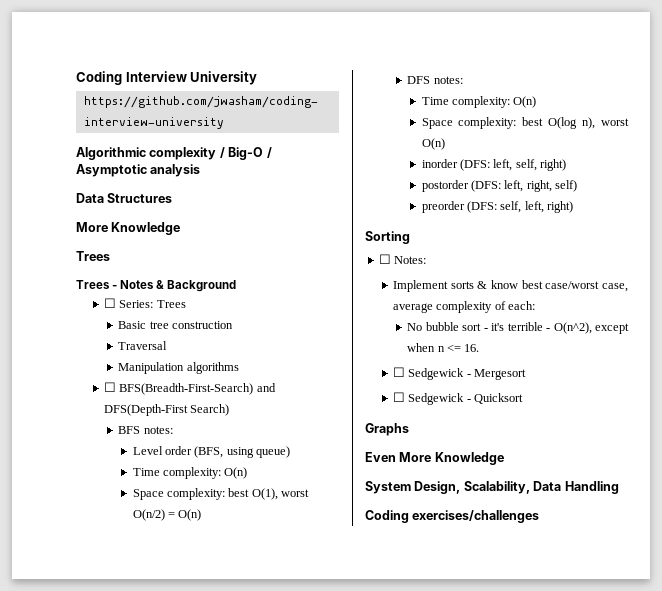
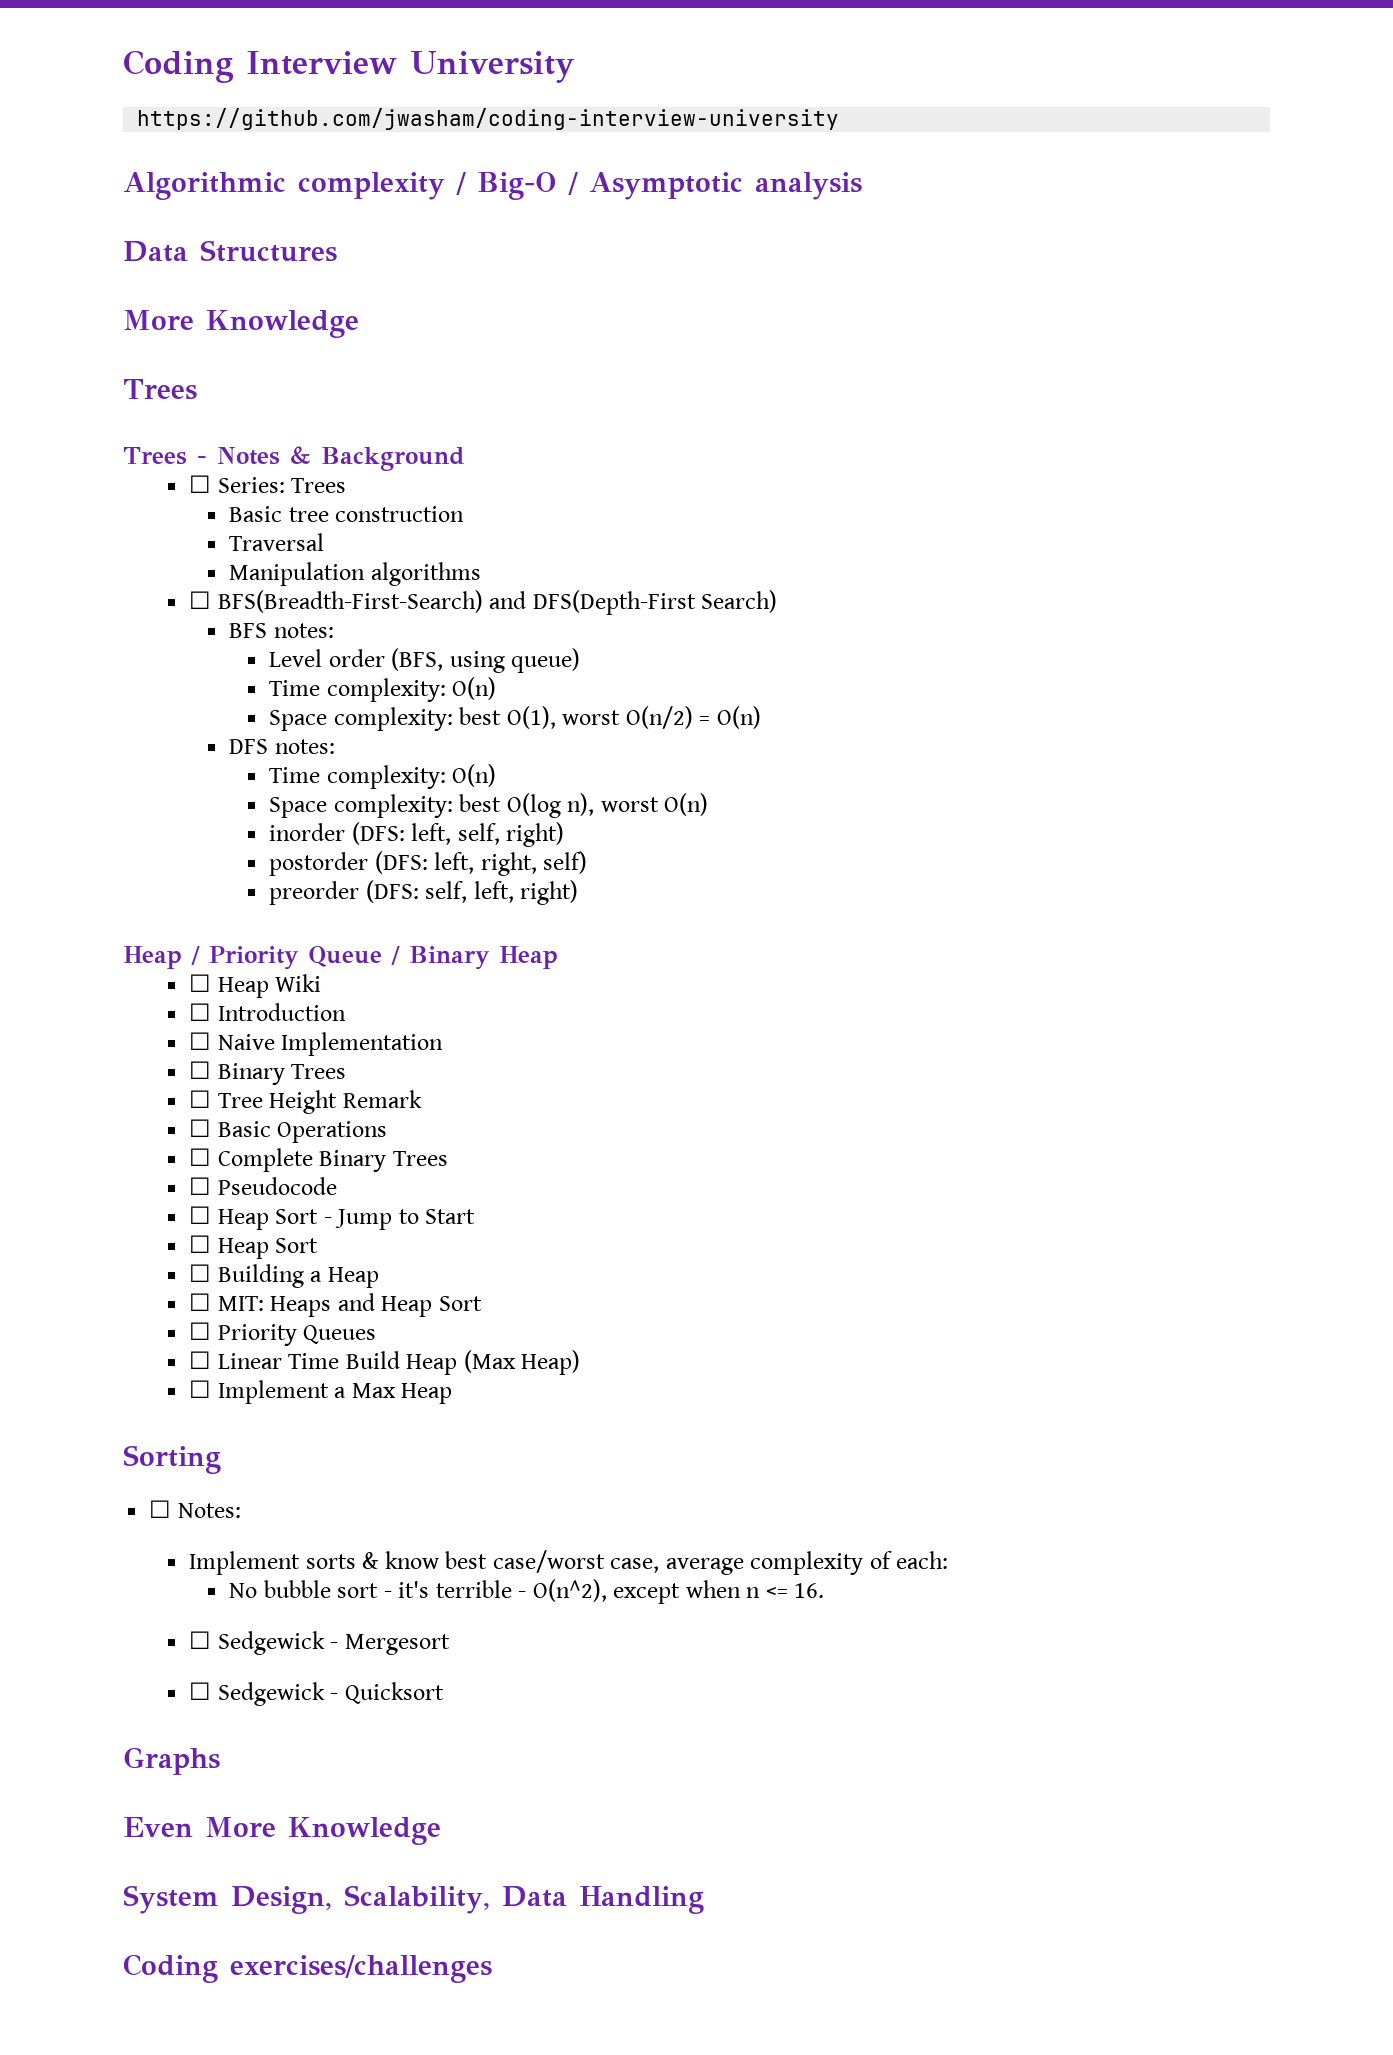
(574, 207) none -> [123,946,558,970] [189,974,322,998] [189,1003,346,1021] [189,1032,444,1056] [189,1061,347,1085] [189,1090,422,1114] [189,1119,388,1143] [189,1148,448,1172] [189,1177,337,1195] [189,1206,476,1230] [189,1235,319,1259] [189,1264,379,1288] [189,1293,482,1317] [189,1322,377,1346] [189,1350,581,1375] [189,1380,453,1404] // Heap / Priority Queue / Binary Heap // ☐ Heap Wiki // ☐ Introduction // ☐ Naive Implementation // ☐ Binary Trees // ☐ Tree Height Remark // ☐ Basic Operations // ☐ Complete Binary Trees // ☐ Pseudocode // ☐ Heap Sort - Jump to Start // ☐ Heap Sort // ☐ Building a Heap // ☐ MIT: Heaps and Heap Sort // ☐ Priority Queues // ☐ Linear Time Build Heap (Max Heap) // ☐ Implement a Max Heap

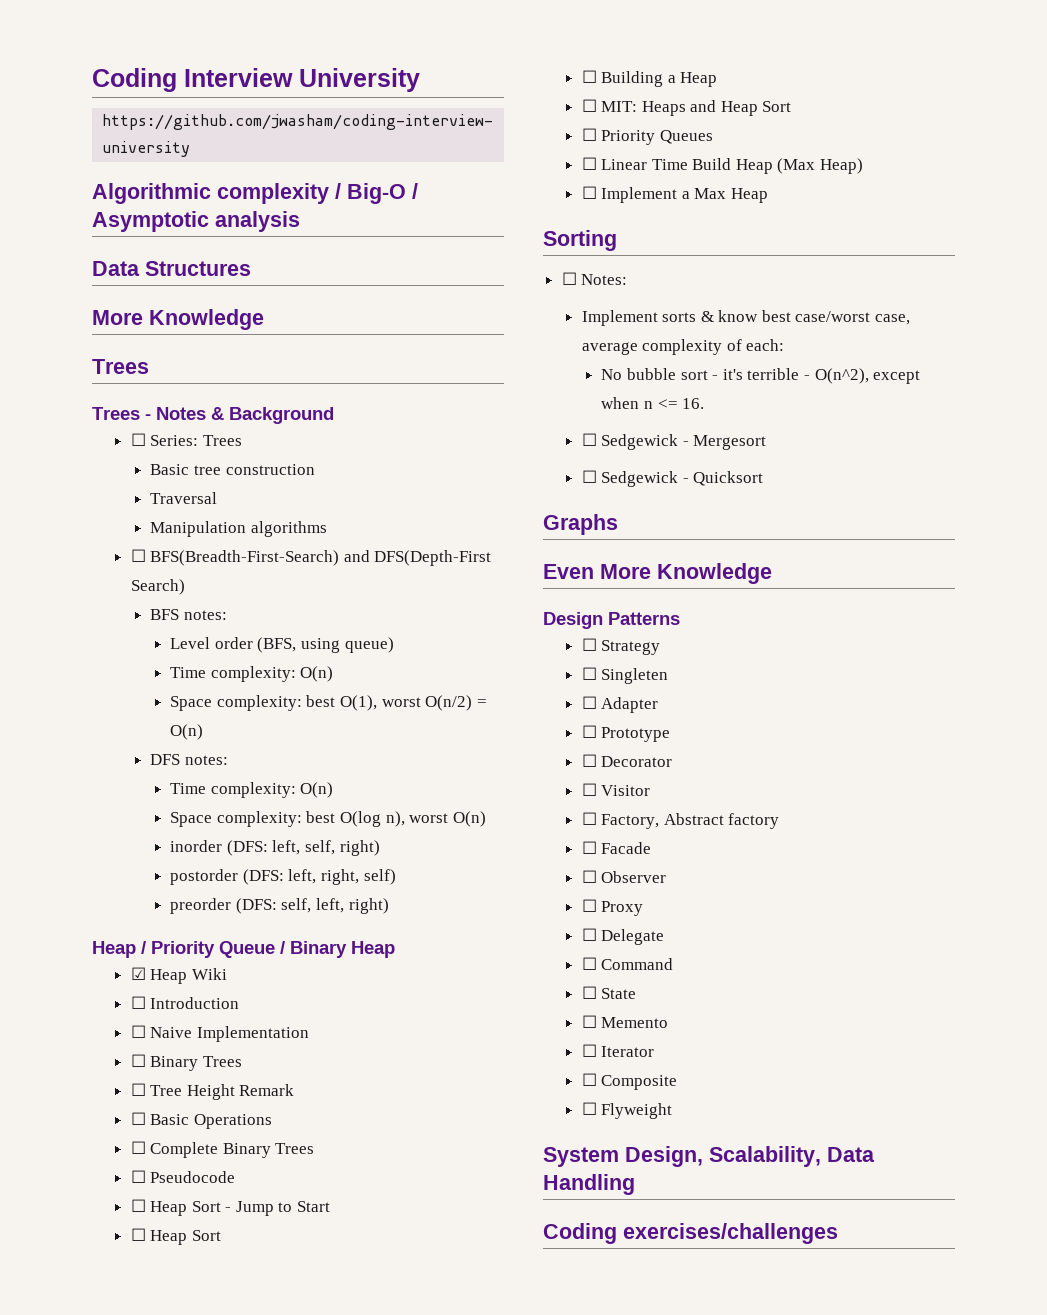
[189,974,212,992] ☐ -> [130,967,146,980] ☑
(441, 1831) none -> [543,612,680,629] [581,638,661,655] [581,667,669,684] [581,696,659,713] [581,725,671,742] [581,754,673,767] [581,783,651,796] [581,812,780,829] [581,841,652,854] [581,870,667,883] [581,899,644,916] [581,928,665,945] [581,957,674,970] [581,986,637,999] [581,1015,669,1028] [581,1044,655,1057] [581,1073,678,1090] [581,1102,673,1119] // Design Patterns // ☐ Strategy // ☐ Singleten // ☐ Adapter // ☐ Prototype // ☐ Decorator // ☐ Visitor // ☐ Factory, Abstract factory // ☐ Facade // ☐ Observer // ☐ Proxy // ☐ Delegate // ☐ Command // ☐ State // ☐ Memento // ☐ Iterator // ☐ Composite // ☐ Flyweight

